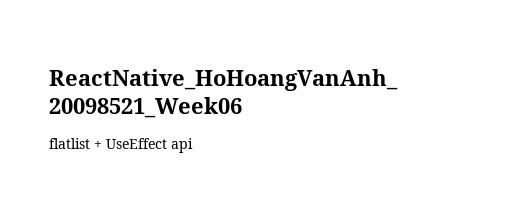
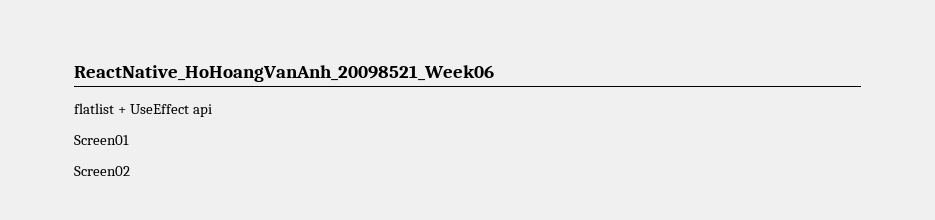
(193, 145) none -> [74,135,129,145] [74,166,130,176] // Screen01 // Screen02

